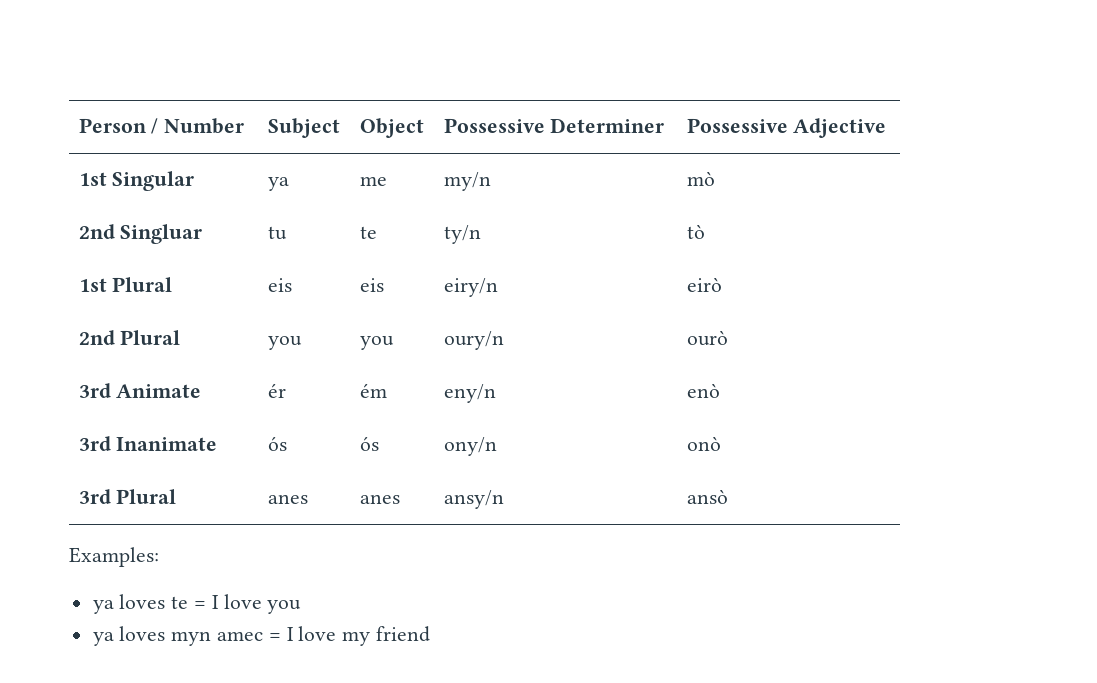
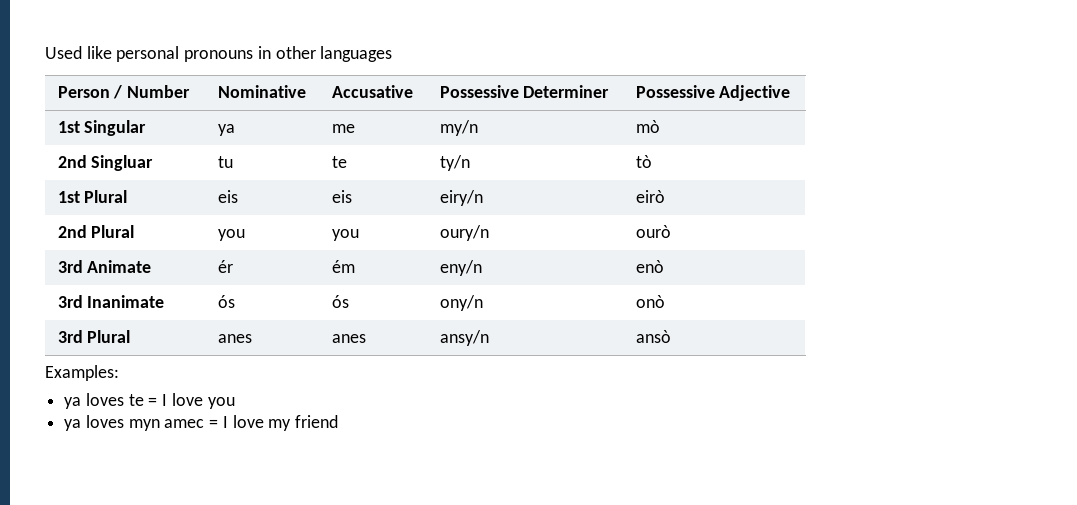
(78, 125) none -> [45,46,393,62] Used like personal pronouns in other languages //
[267,118,340,138] [359,118,424,138] Subject | Object -> [217,85,306,98] [331,85,413,98] Nominative | Accusative

